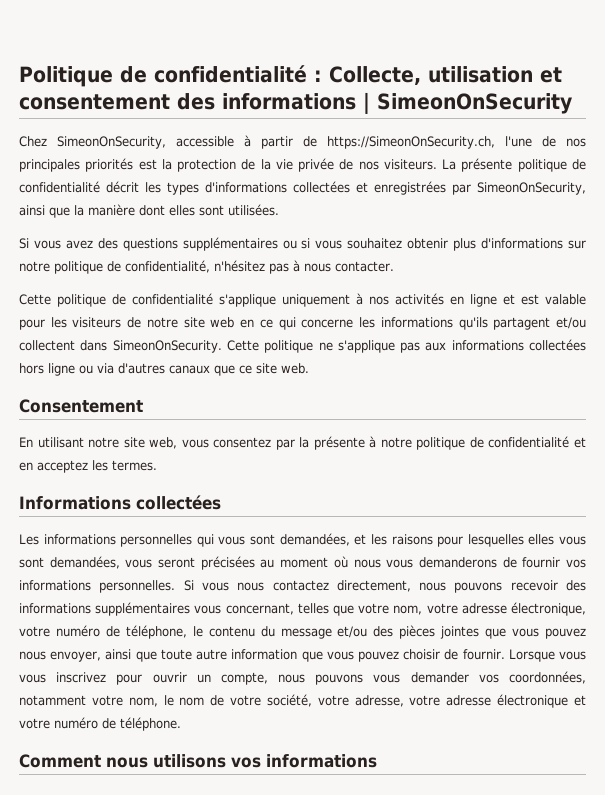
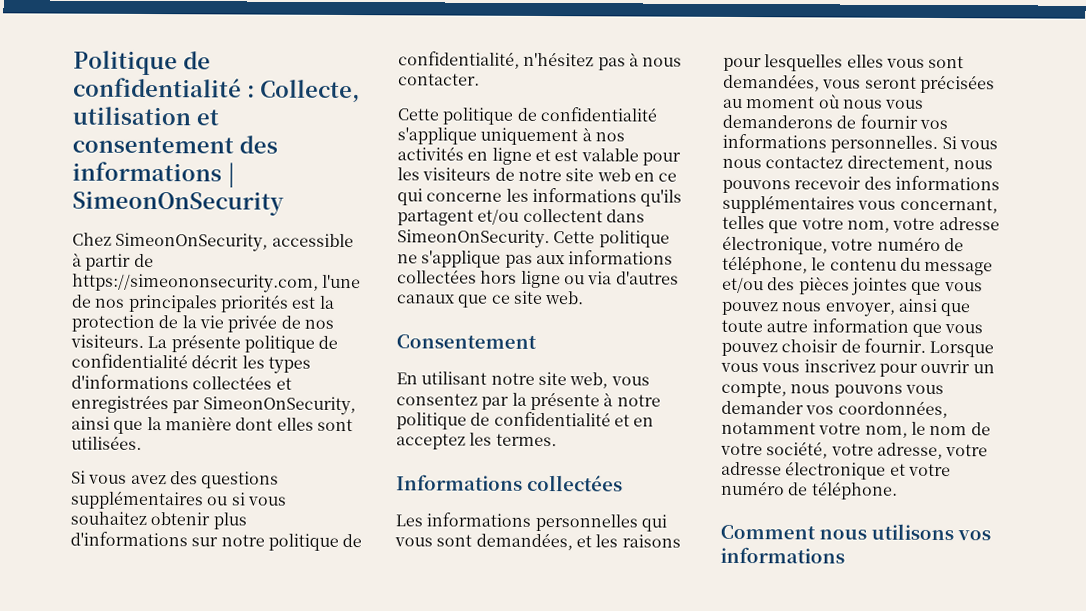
[327,136,496,149] https://SimeonOnSecurity.ch, -> [72,273,319,293] https://simeononsecurity.com,

